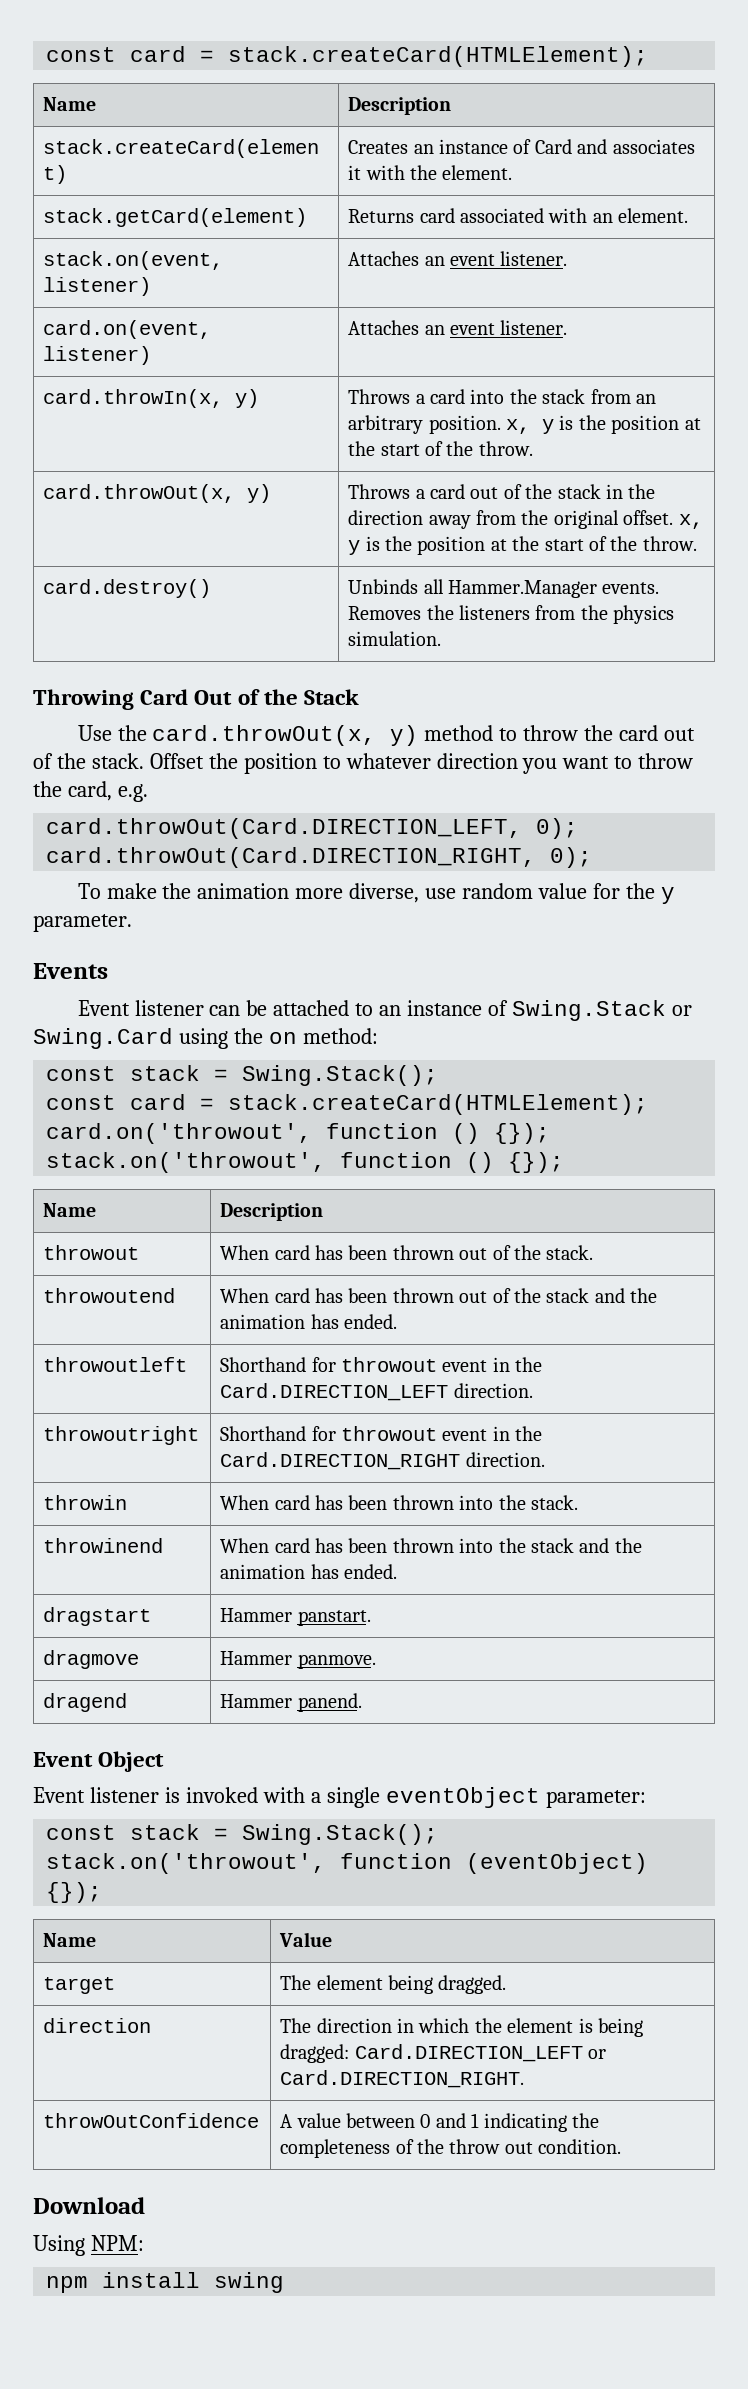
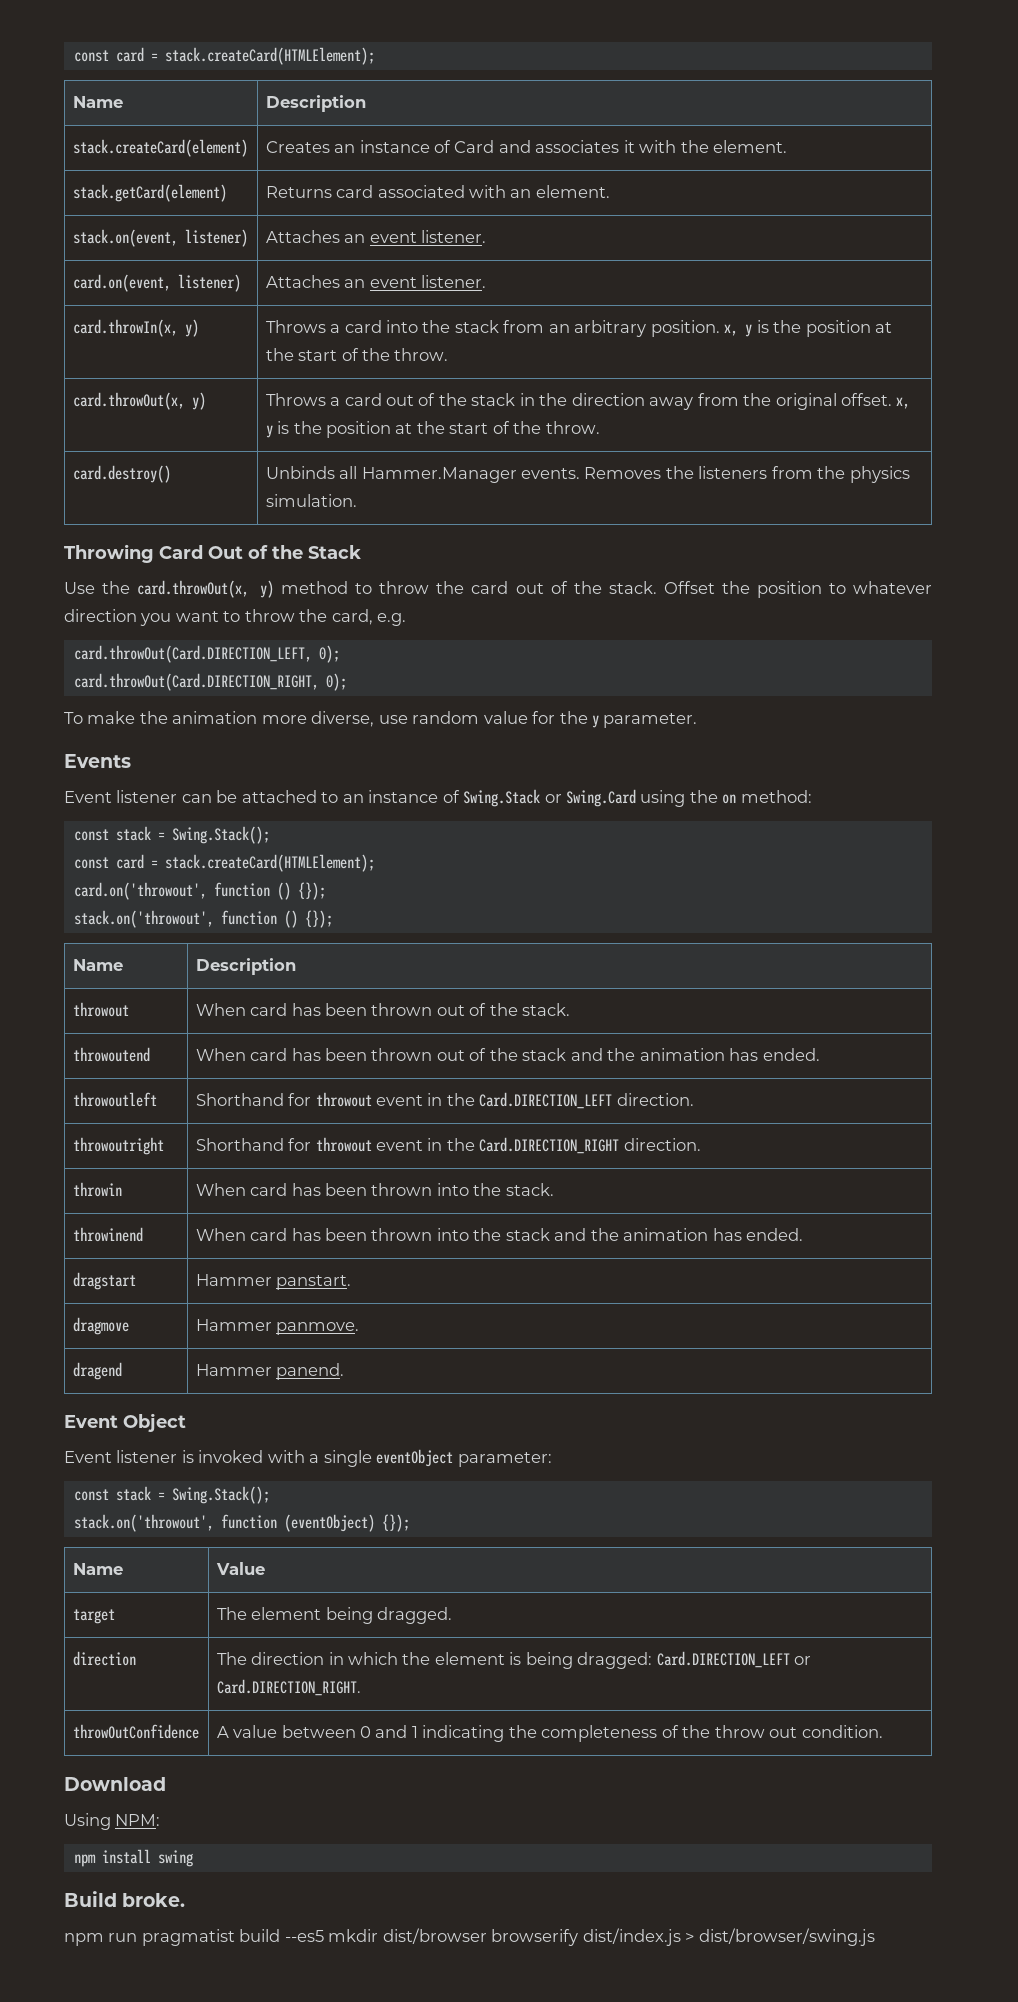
(285, 2282) none -> [64,1891,186,1907] [64,1928,875,1946] // Build broke. // npm run pragmatist build --es5 mkdir dist/browser browserify dist/index.js > dist/browser/swing.js

